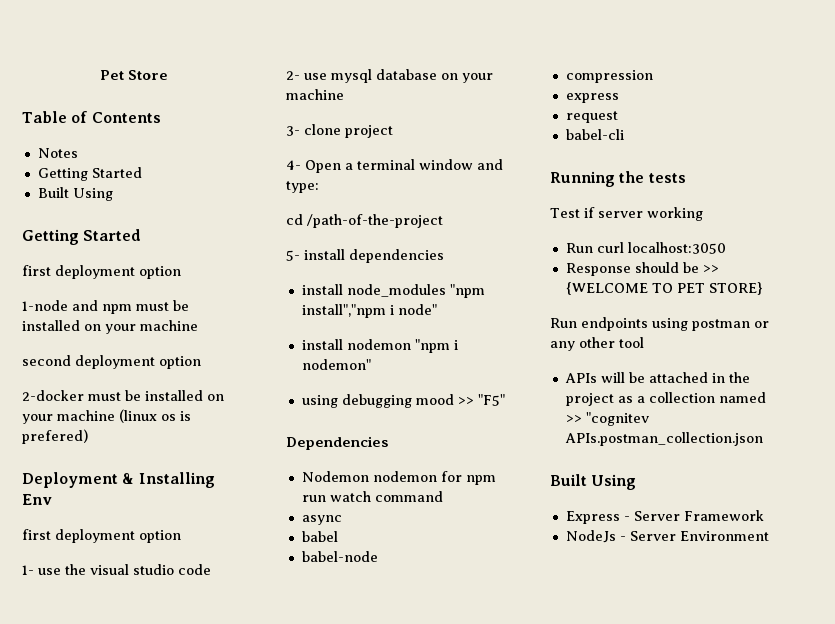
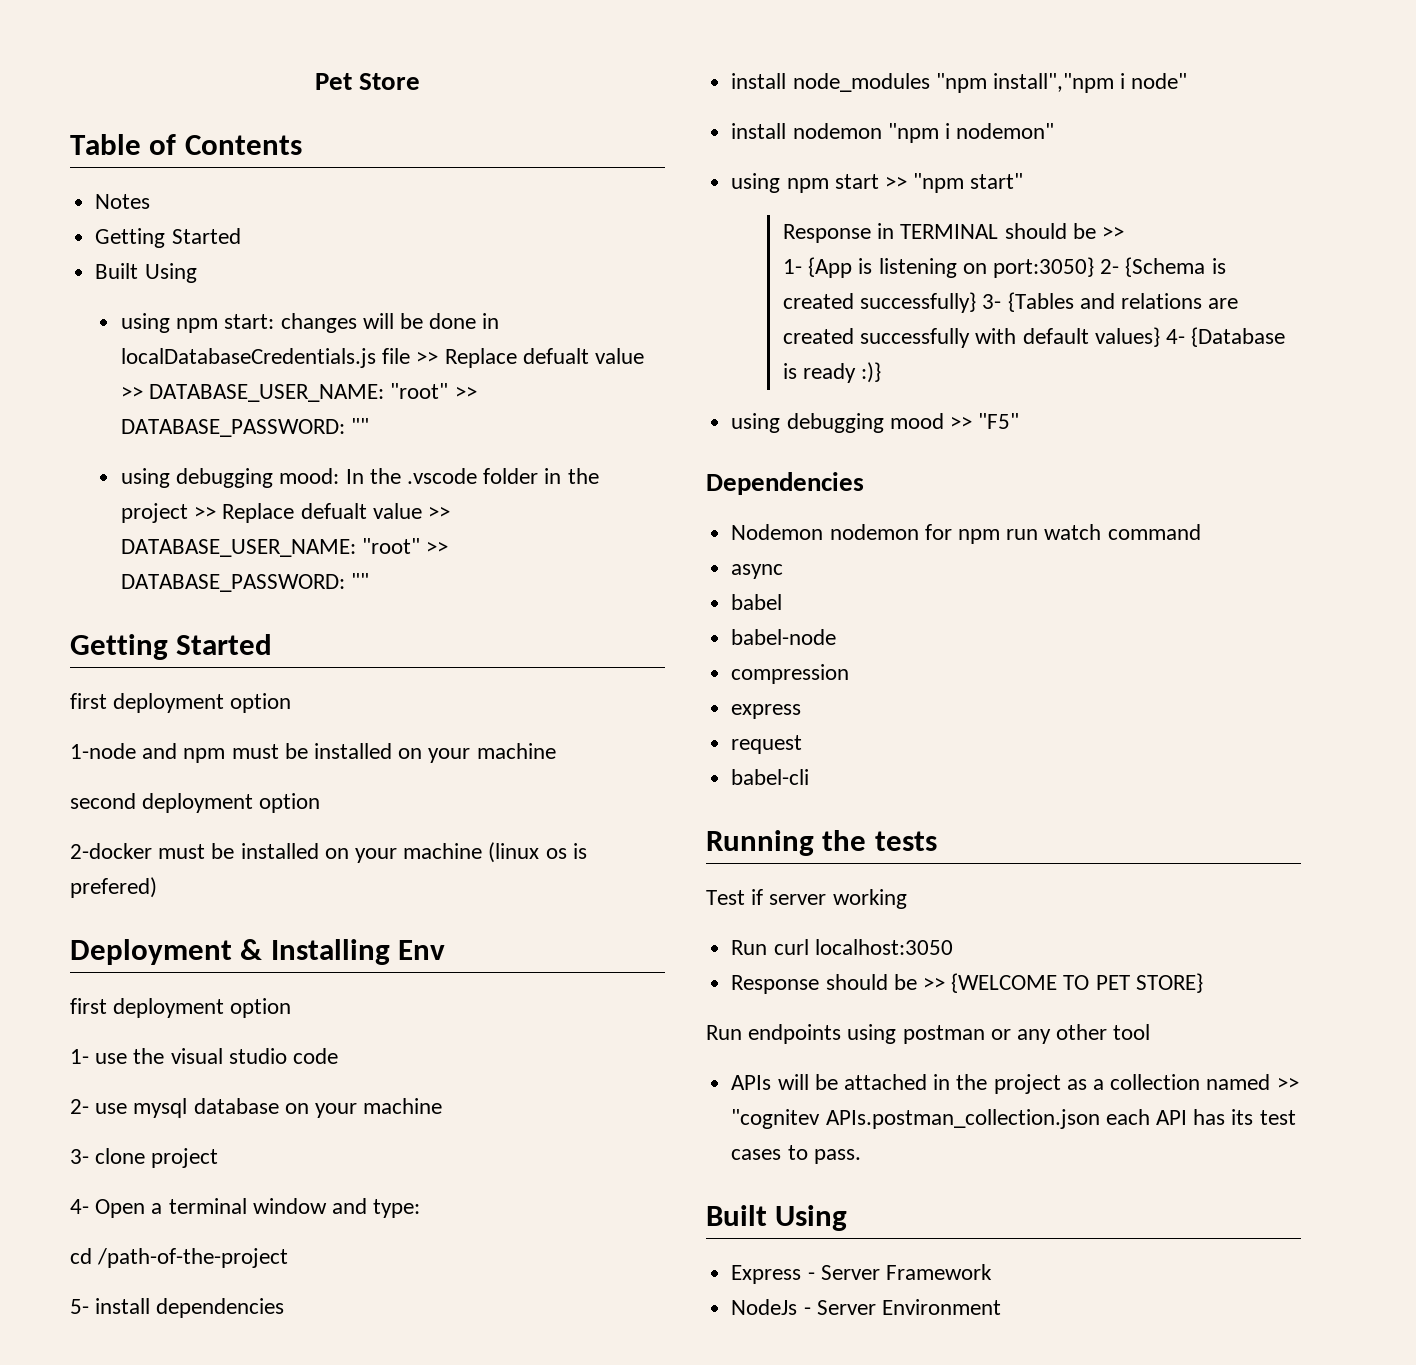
(113, 194) none -> [120,313,500,333] [120,348,645,368] [120,383,477,402] [120,418,370,437] [120,468,599,488] [120,503,451,523] [120,538,449,557] [120,573,370,592] // using npm start: changes will be done in localDatabaseCredentials.js file >> Replace defualt value >> DATABASE_USER_NAME: "root" >> DATABASE_PASSWORD: "" // using debugging mood: In the .vscode folder in the project >> Replace defualt value >> DATABASE_USER_NAME: "root" >> DATABASE_PASSWORD: ""
(371, 364) none -> [731,173,1024,193] [782,223,1125,243] [782,257,1226,278] [782,292,1239,313] [782,327,1286,348] [782,362,882,383] // using npm start >> "npm start" // Response in TERMINAL should be >> // 1- {App is listening on port:3050} 2- {Schema is created successfully} 3- {Tables and relations are created successfully with default values} 4- {Database is ready :)}
(763, 439) none -> [1105,1109,1296,1125] [731,1145,861,1164] each API has its test cases to pass.

